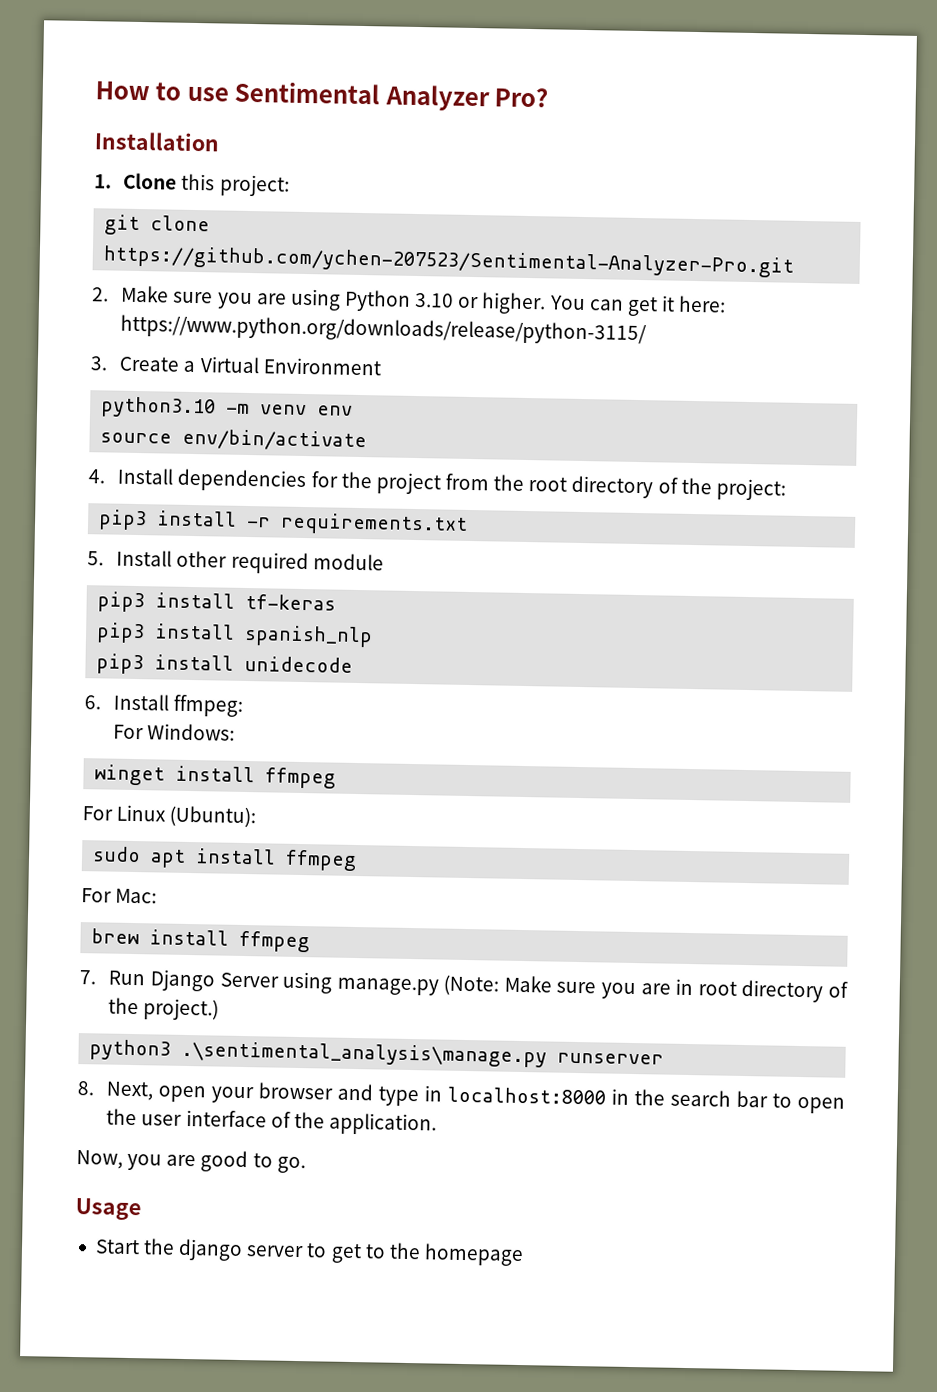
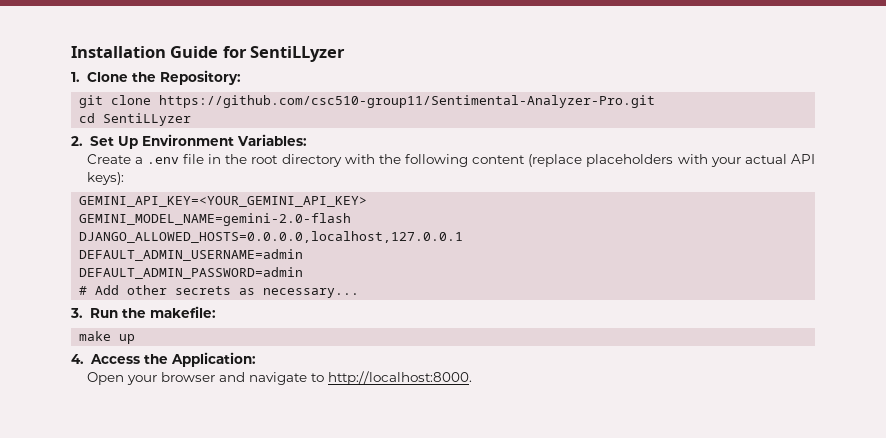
[95,81,549,112] [94,131,220,152] How to use Sentimental Analyzer Pro? // Installation -> [71,46,346,62] Installation Guide for SentiLLyzer
[181,173,290,197] this project: -> [131,70,241,85] the Repository:
[103,245,795,278] [92,285,727,317] [120,314,648,346] [90,356,382,376] [100,396,354,419] [100,428,368,452] [88,467,786,501] [98,509,469,536] [87,549,384,575] [97,591,337,613] [96,622,374,648] [96,653,354,675] [84,693,244,717] [113,723,236,741] [94,764,337,789] [82,804,257,828] [92,846,358,872] [81,888,158,904] [91,928,311,953] [79,969,848,1003] [108,997,220,1021] [89,1039,665,1068] [77,1081,845,1114] [106,1108,437,1136] [76,1150,306,1174] [75,1198,141,1221] [94,1238,524,1267] https://github.com/ychen-207523/Sentimental-Analyzer-Pro.git // 2. Make sure you are using Python 3.10 or higher. You can get it here: https://www.python.org/downloads/release/python-3115/ // 3. Create a Virtual Environment // python3.10 -m venv env // source env/bin/activate // 4. Install dependencies for the project from the root directory of the project: // pip3 install -r requirements.txt // 5. Install other required module // pip3 install tf-keras // pip3 install spanish_nlp // pip3 install unidecode // 6. Install ffmpeg: // For Windows: // winget install ffmpeg // For Linux (Ubuntu): // sudo apt install ffmpeg // For Mac: // brew install ffmpeg // 7. Run Django Server using manage.py (Note: Make sure you are in root directory of the project.) // python3 .\sentimental_analysis\manage.py runserver // 8. Next, open your browser and type in localhost:8000 in the search bar to open the user interface of the application. // Now, you are good to go. // Usage // Start the django server to get to the homepage -> [159,95,656,108] [79,113,192,126] [71,134,307,149] [86,154,816,167] [86,172,124,185] [79,196,368,207] [79,213,352,226] [79,231,464,243] [79,249,304,261] [79,267,304,279] [79,285,360,298] [70,306,216,318] [79,331,136,344] [71,352,256,367] [86,371,472,385] https://github.com/csc510-group11/Sentimental-Analyzer-Pro.git // cd SentiLLyzer // 2. Set Up Environment Variables: // Create a .env file in the root directory with the following content (replace placeholders with your actual API keys): // GEMINI_API_KEY=<YOUR_GEMINI_API_KEY> // GEMINI_MODEL_NAME=gemini-2.0-flash // DJANGO_ALLOWED_HOSTS=0.0.0.0,localhost,127.0.0.1 // DEFAULT_ADMIN_USERNAME=admin // DEFAULT_ADMIN_PASSWORD=admin // # Add other secrets as necessary... // 3. Run the makefile: // make up // 4. Access the Application: // Open your browser and navigate to http://localhost:8000.

